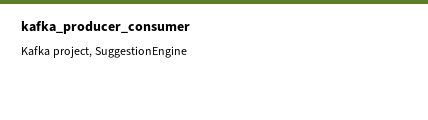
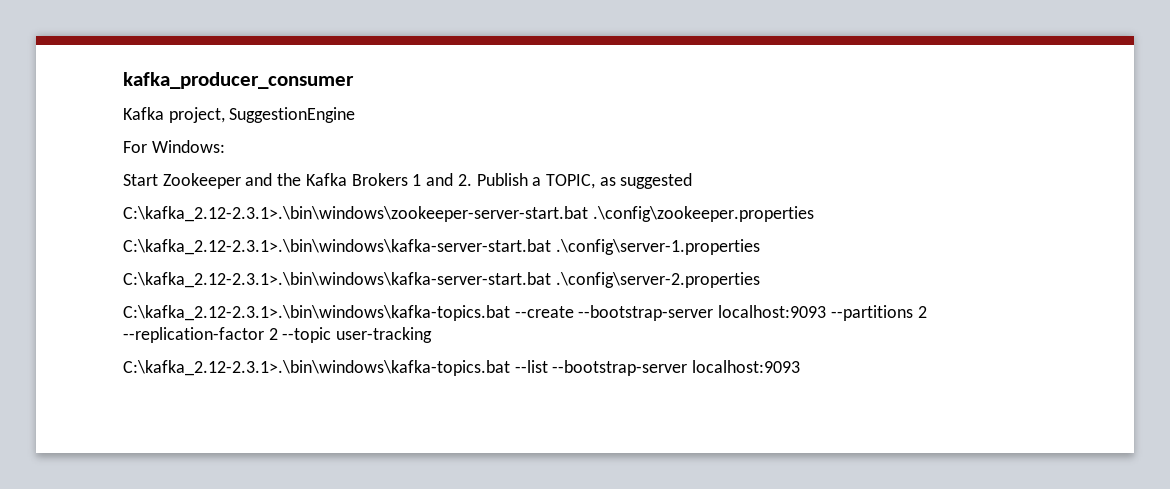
(188, 52) none -> [123,140,225,153] [123,173,693,189] [123,206,814,222] [123,239,760,255] [123,272,760,288] [123,305,927,321] [123,327,433,343] [123,360,801,376] // For Windows: // Start Zookeeper and the Kafka Brokers 1 and 2. Publish a TOPIC, as suggested // C:\kafka_2.12-2.3.1>.\bin\windows\zookeeper-server-start.bat .\config\zookeeper.properties // C:\kafka_2.12-2.3.1>.\bin\windows\kafka-server-start.bat .\config\server-1.properties // C:\kafka_2.12-2.3.1>.\bin\windows\kafka-server-start.bat .\config\server-2.properties // C:\kafka_2.12-2.3.1>.\bin\windows\kafka-topics.bat --create --bootstrap-server localhost:9093 --partitions 2 --replication-factor 2 --topic user-tracking // C:\kafka_2.12-2.3.1>.\bin\windows\kafka-topics.bat --list --bootstrap-server localhost:9093

